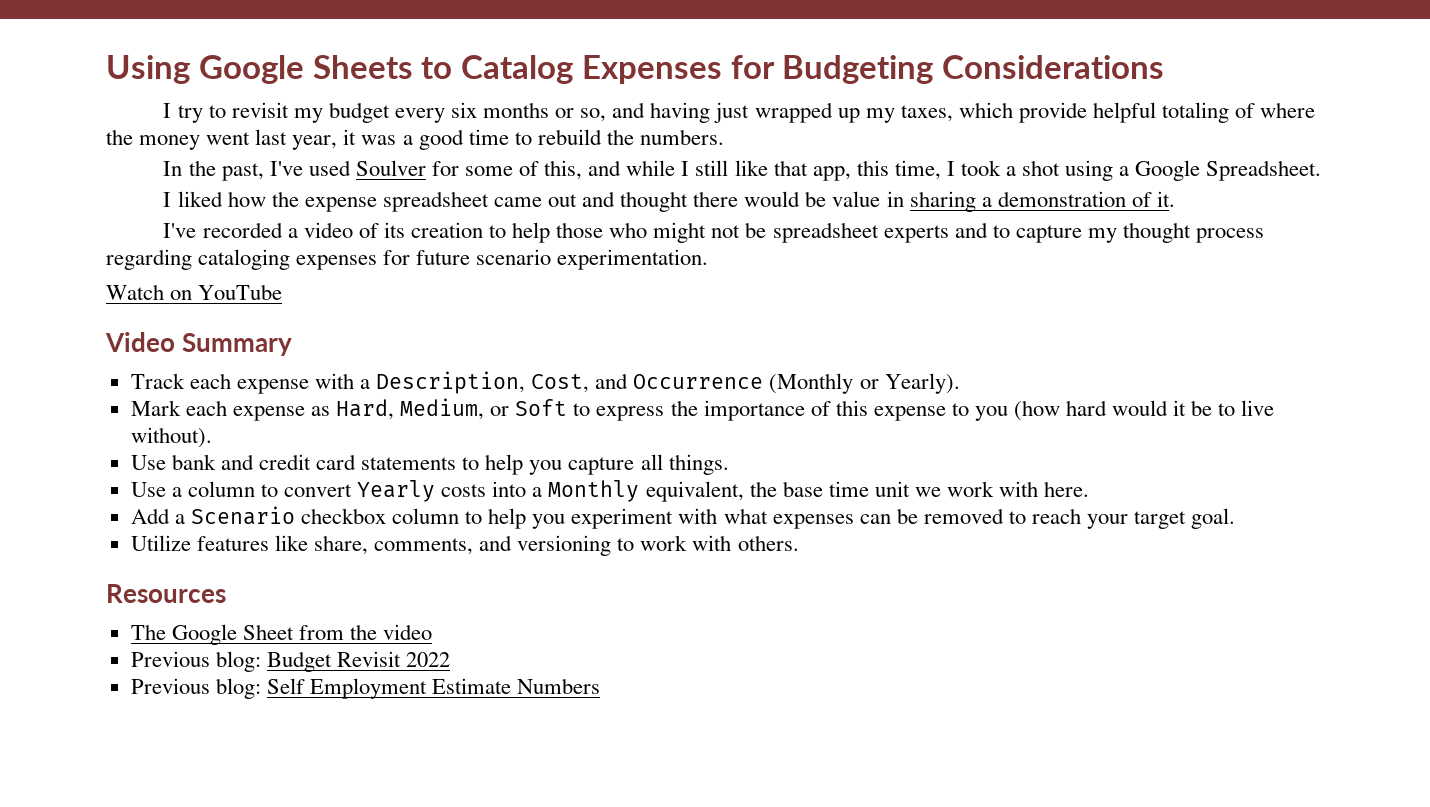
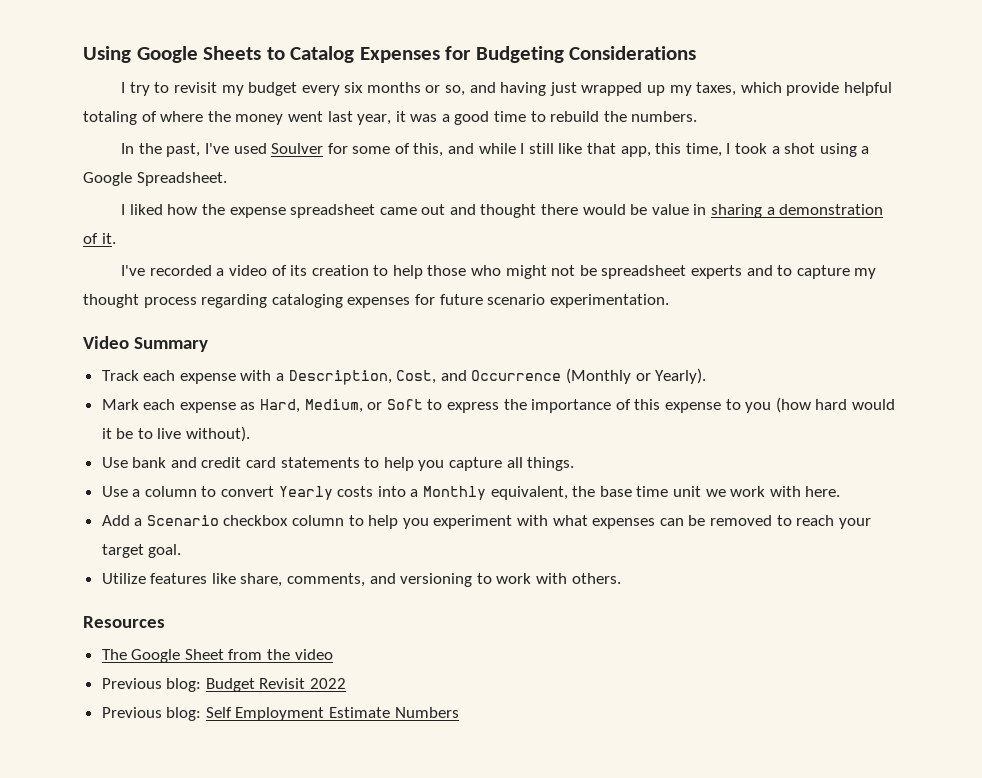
[106,284,283,300] // Watch on YouTube -> (669, 301) none

